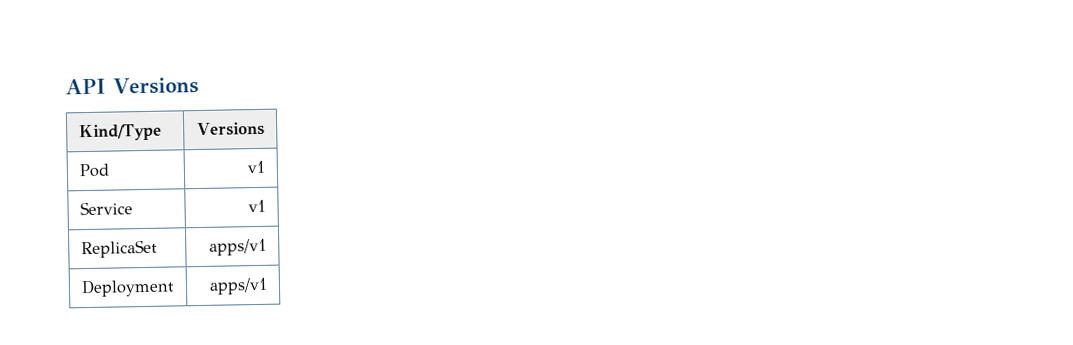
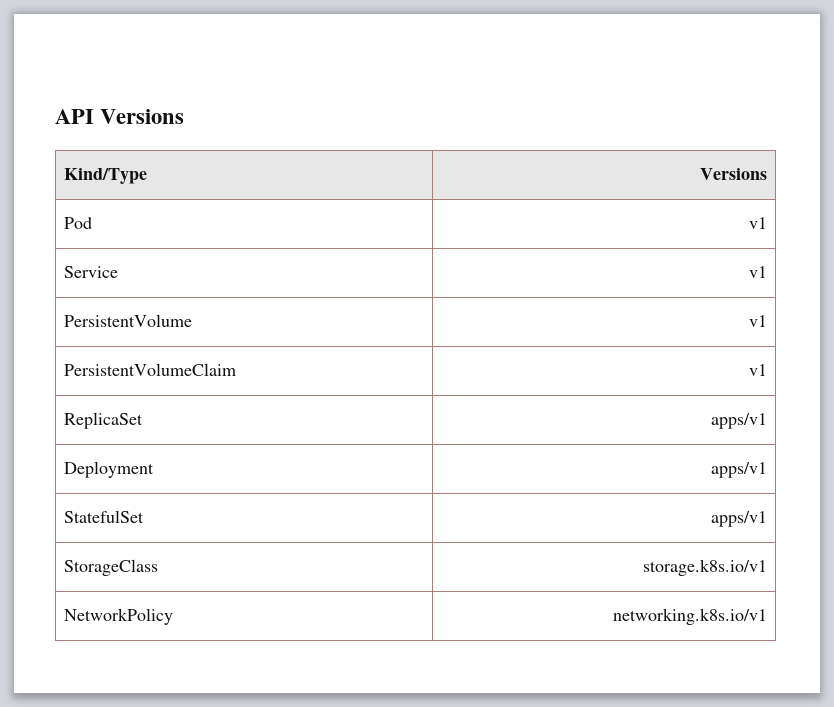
(267, 206) none -> [63,314,192,327] [749,315,768,327] [63,363,236,376] [749,364,768,376] // PersistentVolume | v1 // PersistentVolumeClaim | v1
(269, 286) none -> [63,510,144,523] [711,511,768,527] [63,559,158,576] [643,559,768,576] [63,608,173,625] [613,608,768,625] // StatefulSet | apps/v1 // StorageClass | storage.k8s.io/v1 // NetworkPolicy | networking.k8s.io/v1

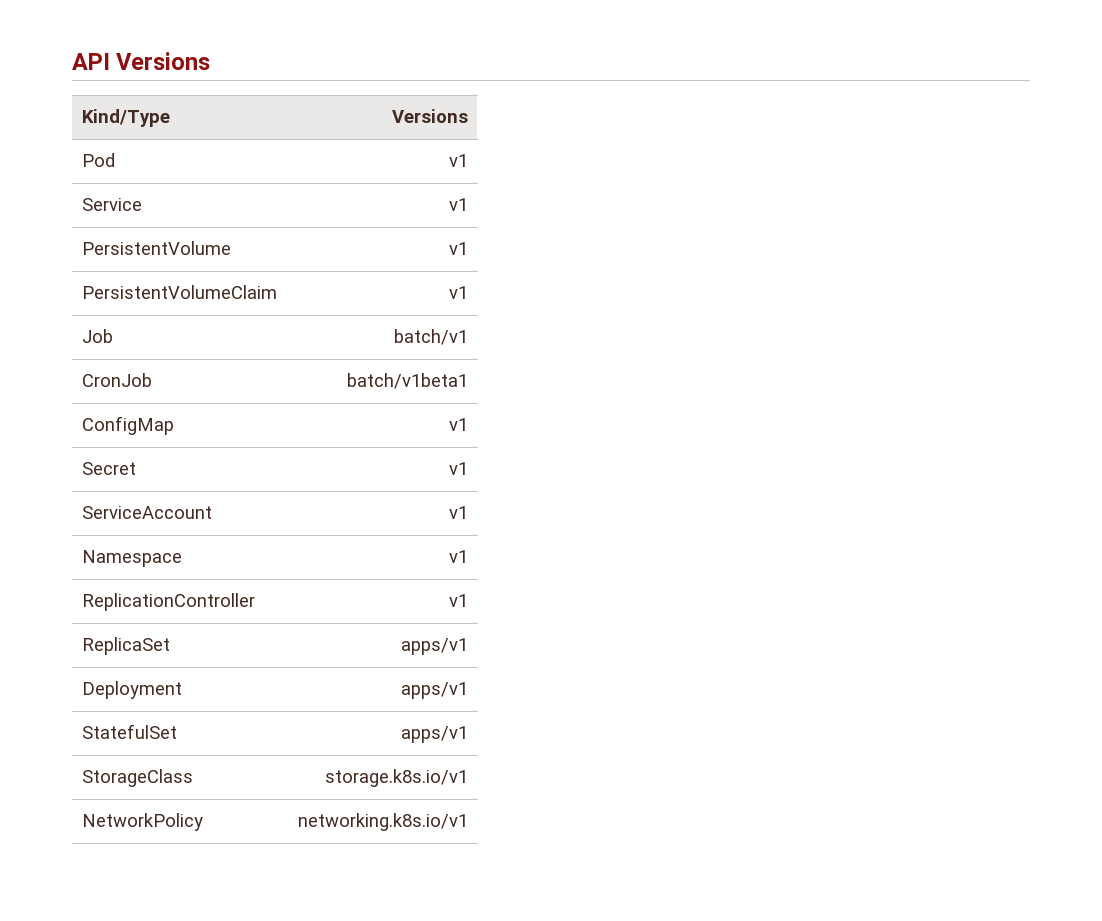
(768, 370) none -> [81,329,113,343] [394,329,469,345] [81,373,152,387] [347,373,469,389] [81,416,174,435] [449,418,469,431] [81,462,136,475] [449,462,469,475] [81,506,212,519] [449,506,469,519] [81,550,182,567] [449,550,469,563] [81,593,255,611] [449,594,469,607] // Job | batch/v1 // CronJob | batch/v1beta1 // ConfigMap | v1 // Secret | v1 // ServiceAccount | v1 // Namespace | v1 // ReplicationController | v1

